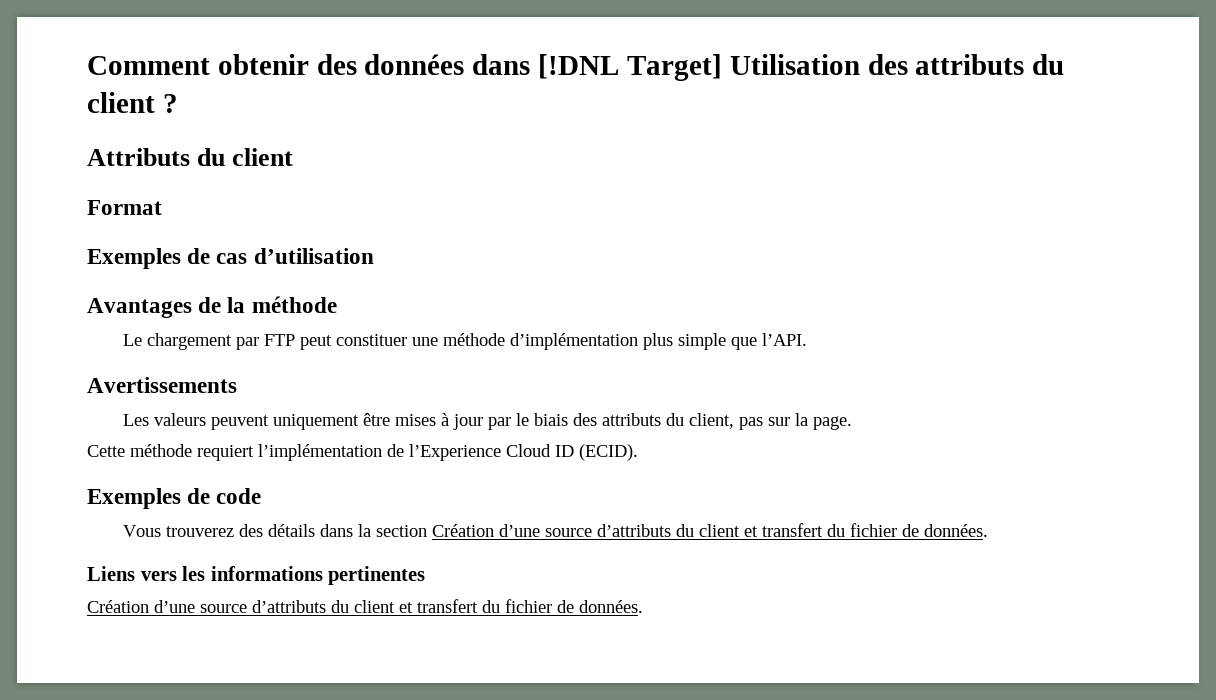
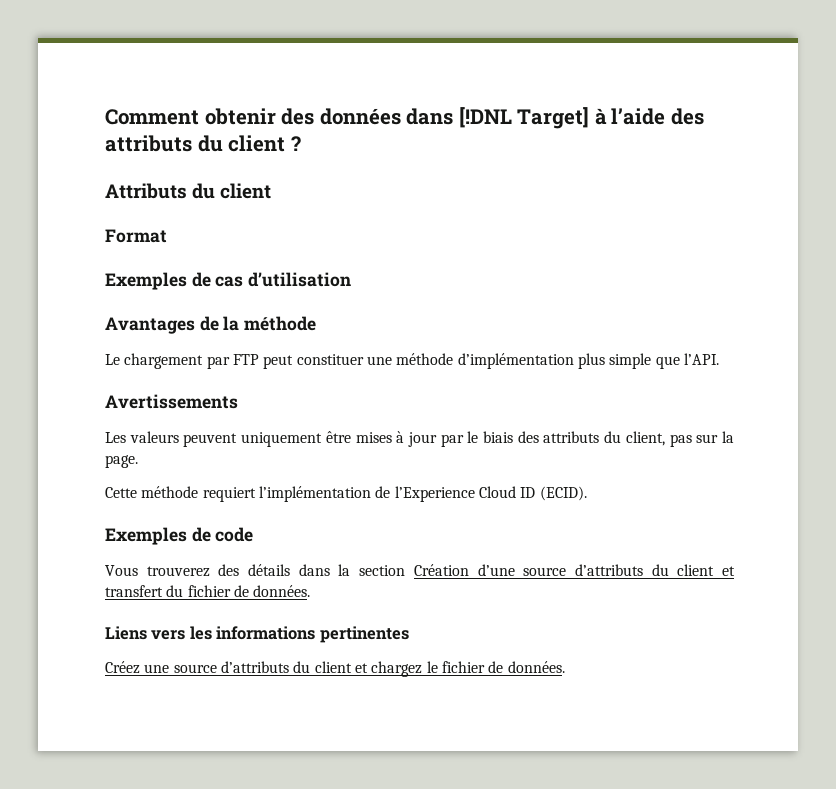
[729,54,860,75] Utilisation -> [594,108,666,125] à l’aide
[87,599,500,613] Création d’une source d’attributs du client et transfert du -> [105,661,438,677] Créez une source d’attributs du client et chargez le

